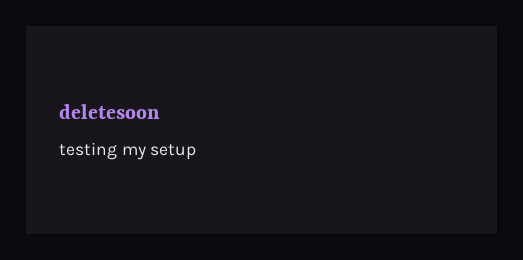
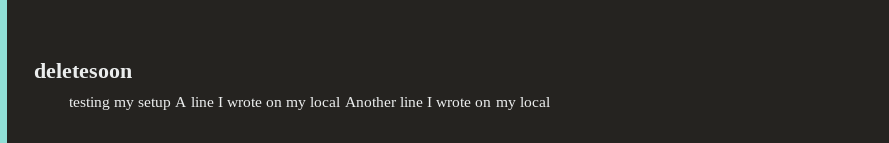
(197, 152) none -> [175,97,550,110] A line I wrote on my local Another line I wrote on my local

